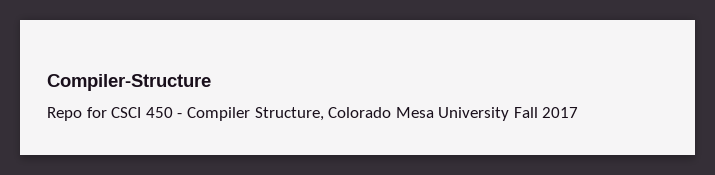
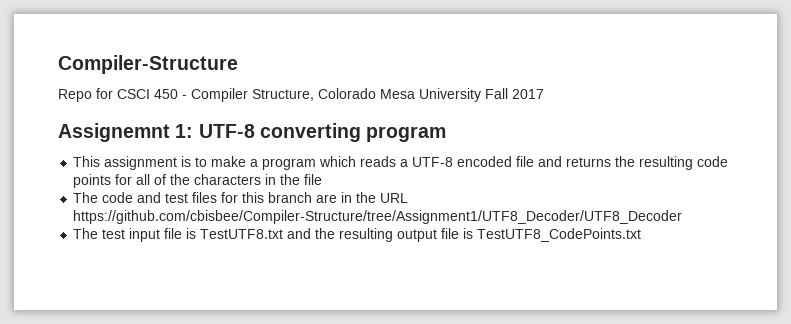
(579, 112) none -> [58,123,447,142] [73,156,729,170] [73,174,323,188] [73,192,409,203] [73,210,683,224] [73,228,642,242] // Assignemnt 1: UTF-8 converting program // This assignment is to make a program which reads a UTF-8 encoded file and returns the resulting code points for all of the characters in the file // The code and test files for this branch are in the URL https://github.com/cbisbee/Compiler-Structure/tree/Assignment1/UTF8_Decoder/UTF8_Decoder // The test input file is TestUTF8.txt and the resulting output file is TestUTF8_CodePoints.txt

